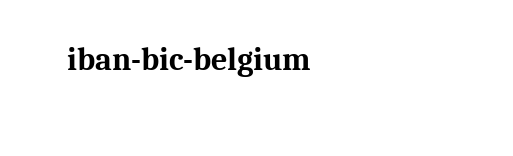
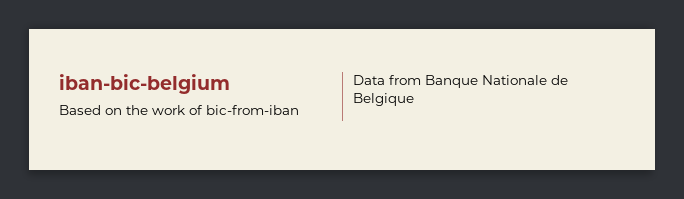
(311, 62) none -> [59,105,299,115] [353,75,568,88] [353,93,414,106] // Based on the work of bic-from-iban Data from Banque Nationale de Belgique

